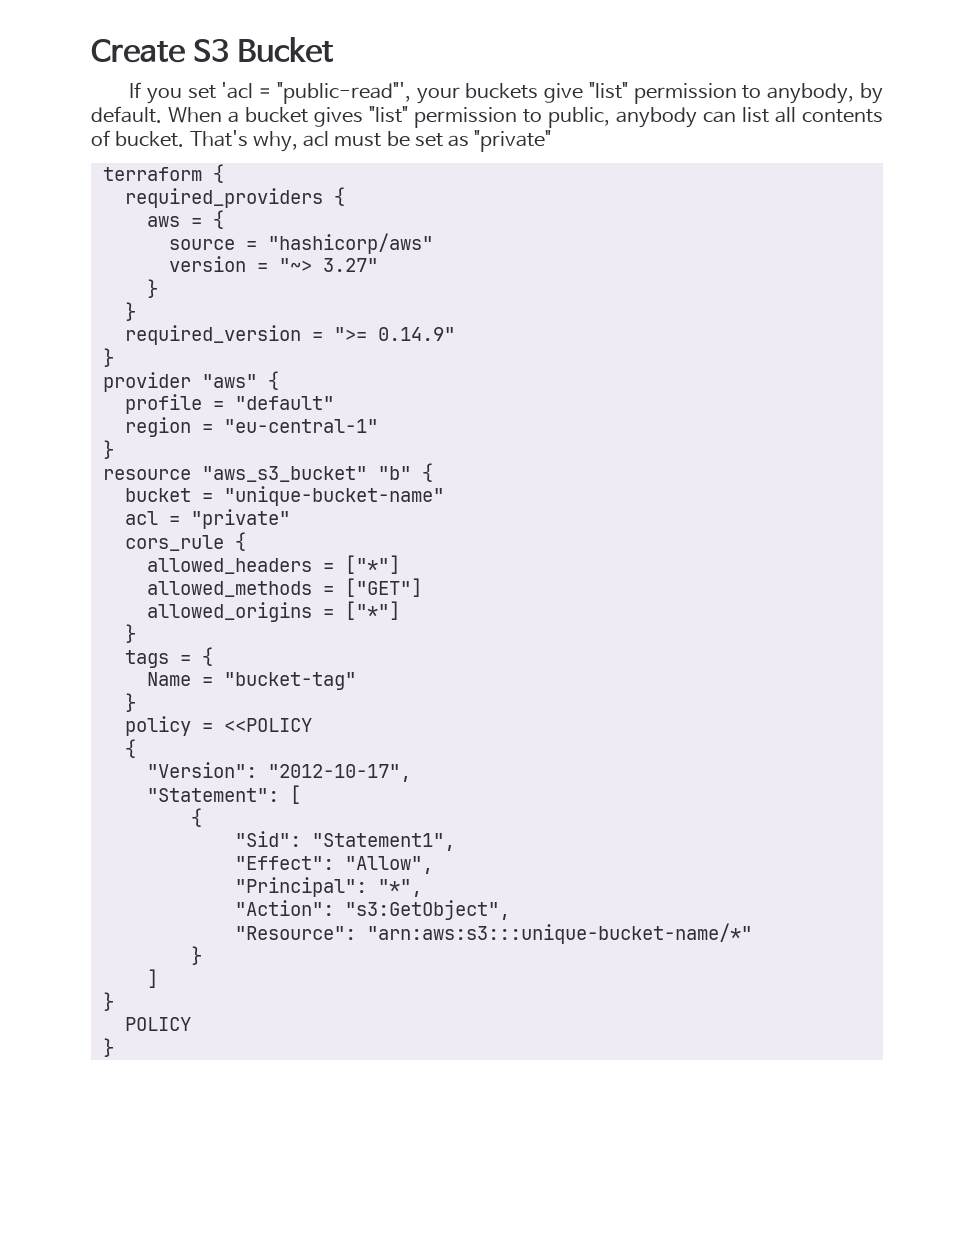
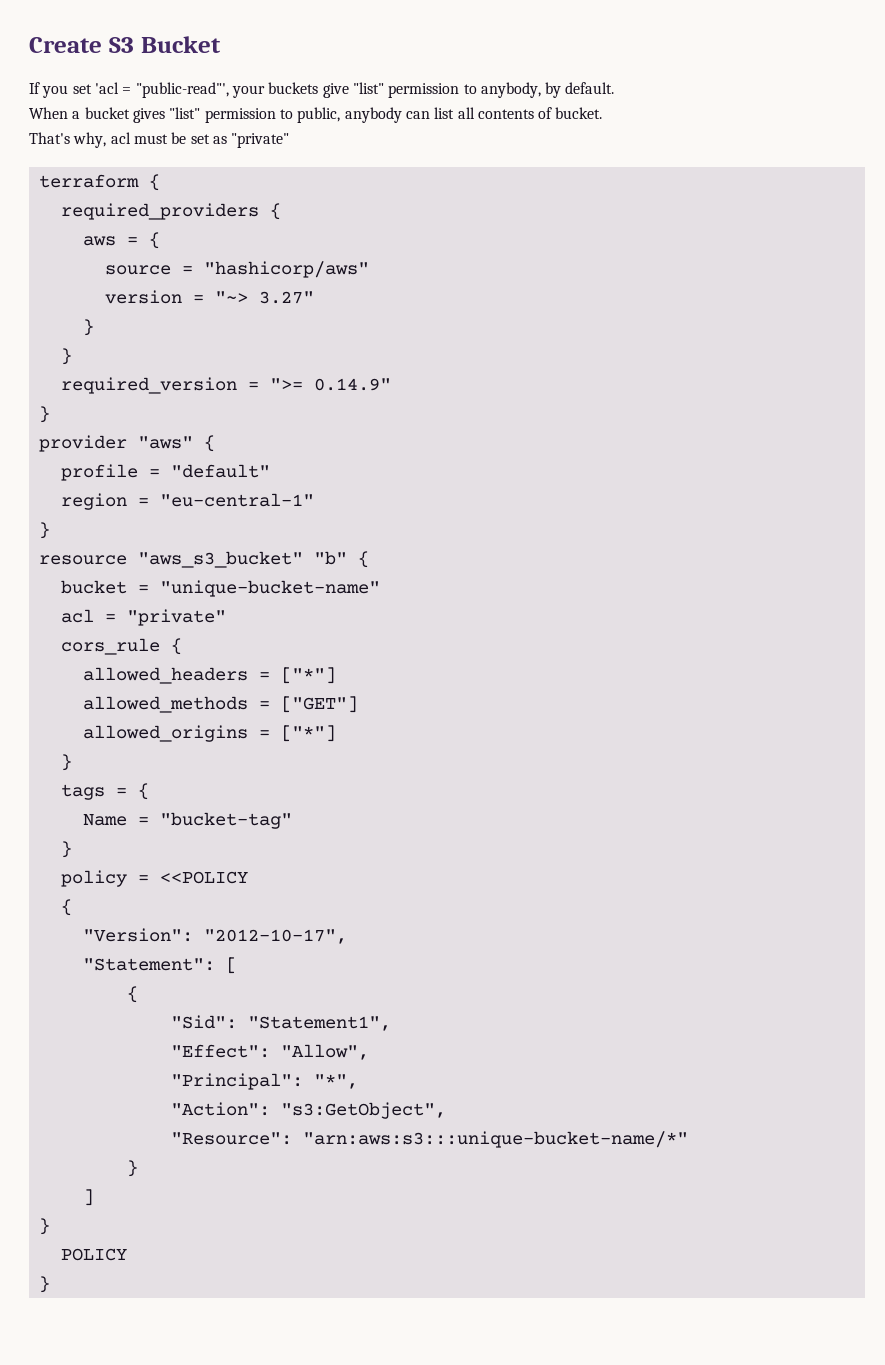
(162, 114) none -> (615, 88) //
(185, 139) none -> (603, 113) //

